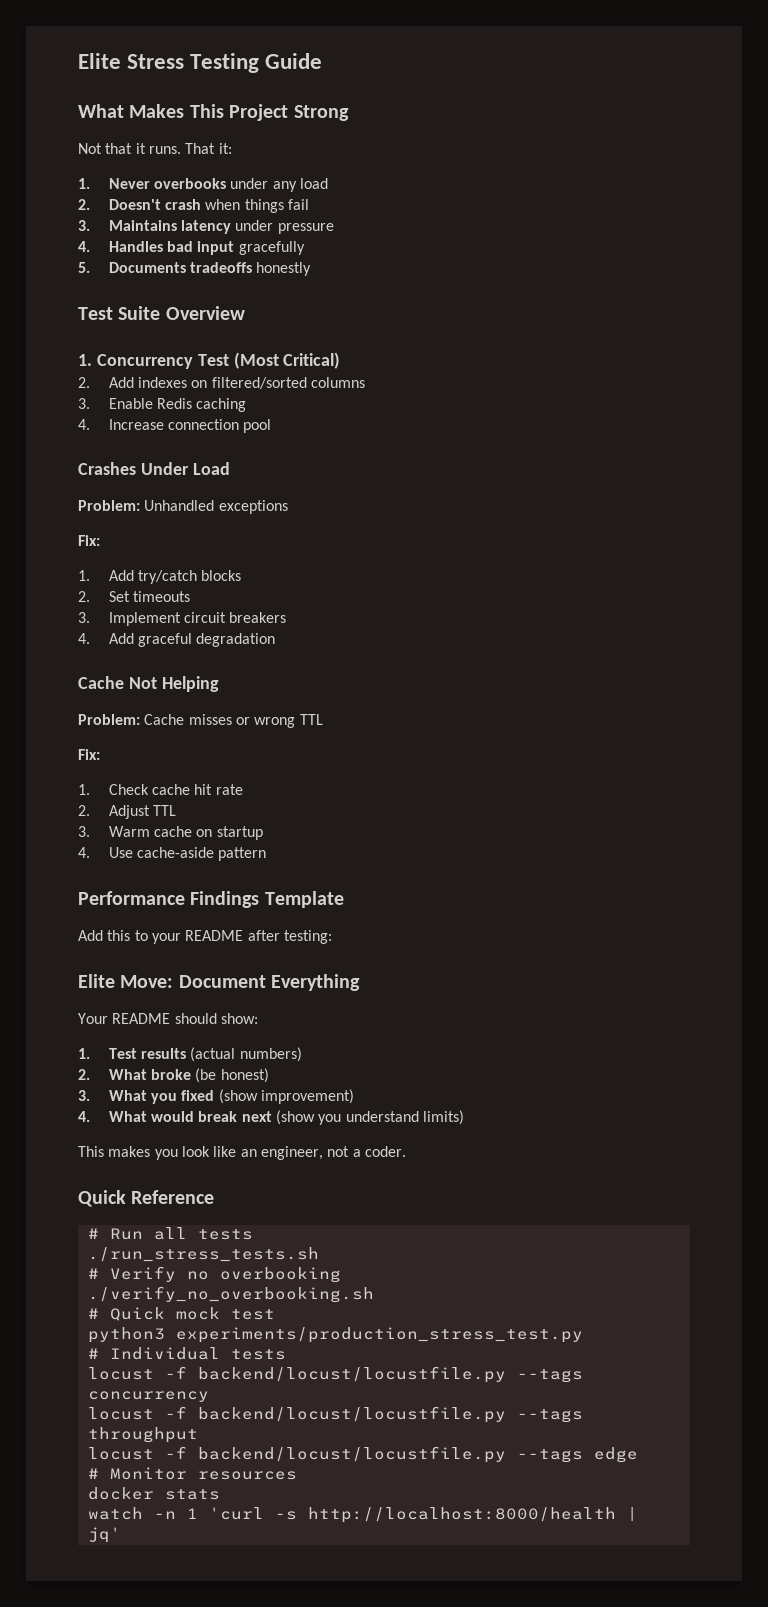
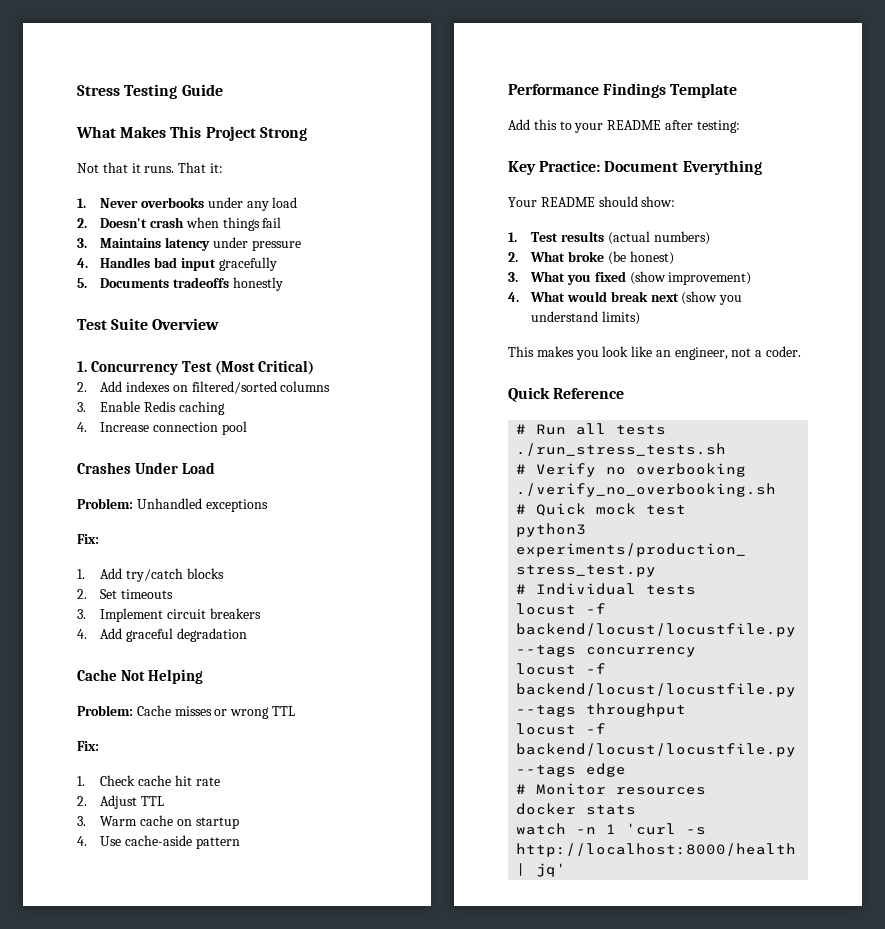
[78,53,121,69] Elite -> (77, 90) none
[78,974,174,988] Elite Move: -> [508,160,601,175] Key Practice:

